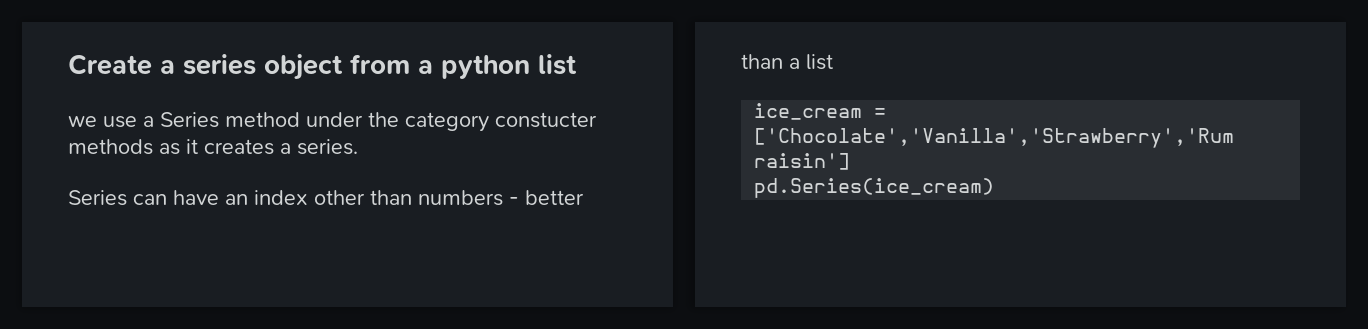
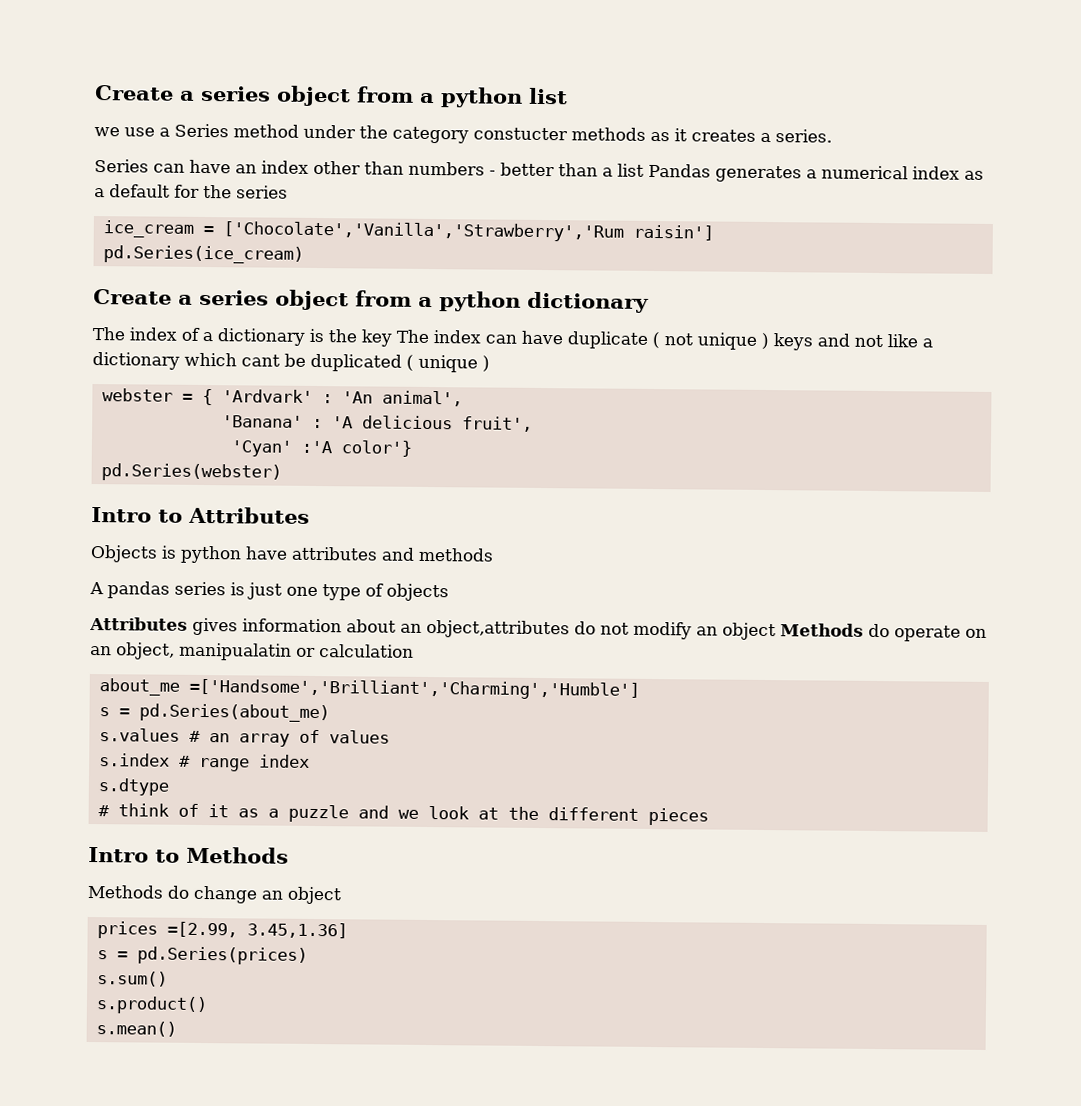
(833, 62) none -> [648,163,984,183] [94,184,288,199] Pandas generates a numerical index as a default for the series
(995, 188) none -> [93,289,649,313] [92,327,933,351] [92,352,490,373] [101,388,463,407] [221,415,533,432] [230,440,412,457] [100,463,282,482] [91,506,310,524] [90,544,494,564] [89,581,449,602] [89,616,987,642] [90,642,414,661] [98,678,640,700] [98,703,330,723] [98,728,390,747] [98,753,310,772] [97,778,169,796] [97,803,709,826] [88,846,289,864] [87,884,342,905] [96,921,348,939] [96,946,308,965] [96,971,168,987] [95,996,208,1015] [95,1021,177,1037] // Create a series object from a python dictionary // The index of a dictionary is the key The index can have duplicate ( not unique ) keys and not like a dictionary which cant be duplicated ( unique ) // webster = { 'Ardvark' : 'An animal', // 'Banana' : 'A delicious fruit', // 'Cyan' :'A color'} // pd.Series(webster) // Intro to Attributes // Objects is python have attributes and methods // A pandas series is just one type of objects // Attributes gives information about an object,attributes do not modify an object Methods do operate on an object, manipualatin or calculation // about_me =['Handsome','Brilliant','Charming','Humble'] // s = pd.Series(about_me) // s.values # an array of values // s.index # range index // s.dtype // # think of it as a puzzle and we look at the different pieces // Intro to Methods // Methods do change an object // prices =[2.99, 3.45,1.36] // s = pd.Series(prices) // s.sum() // s.product() // s.mean()

